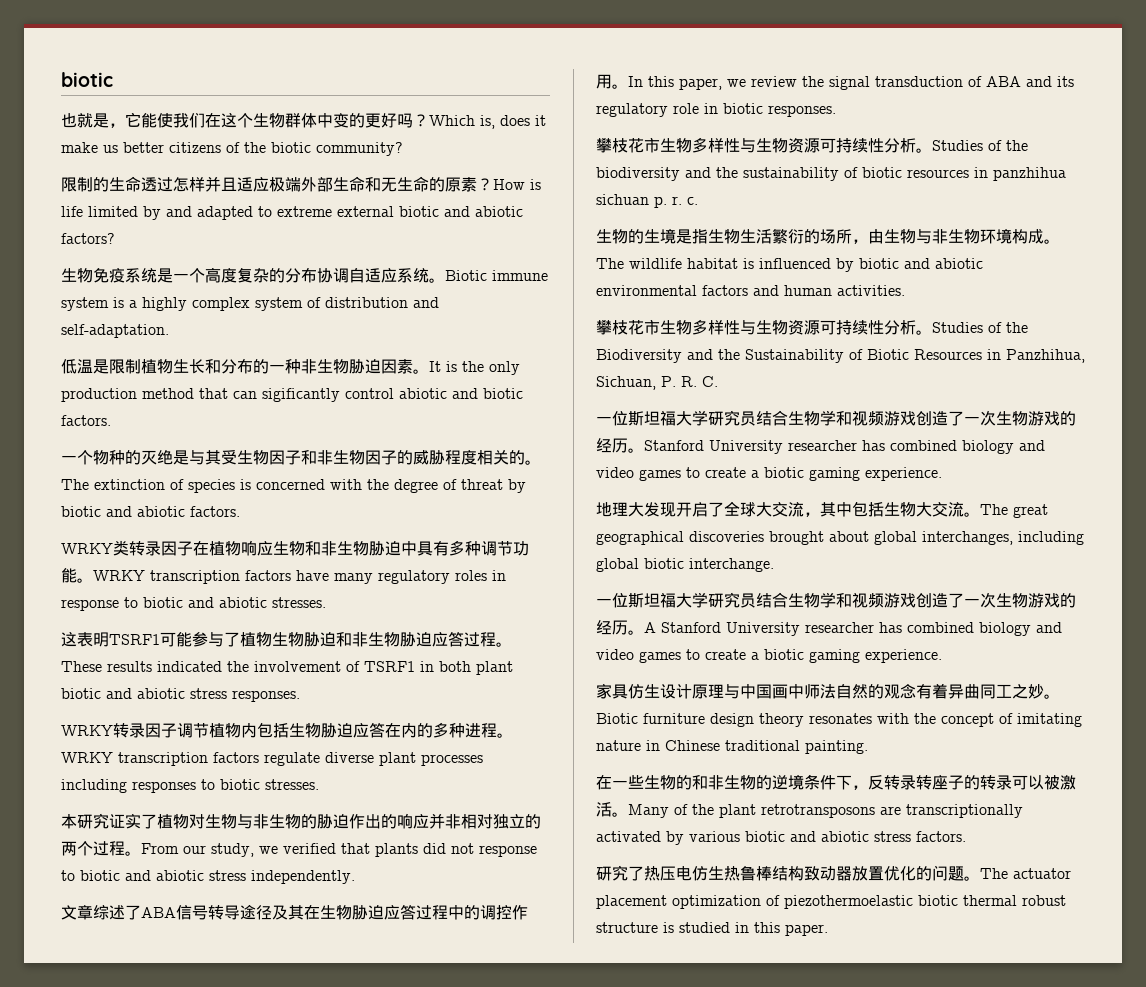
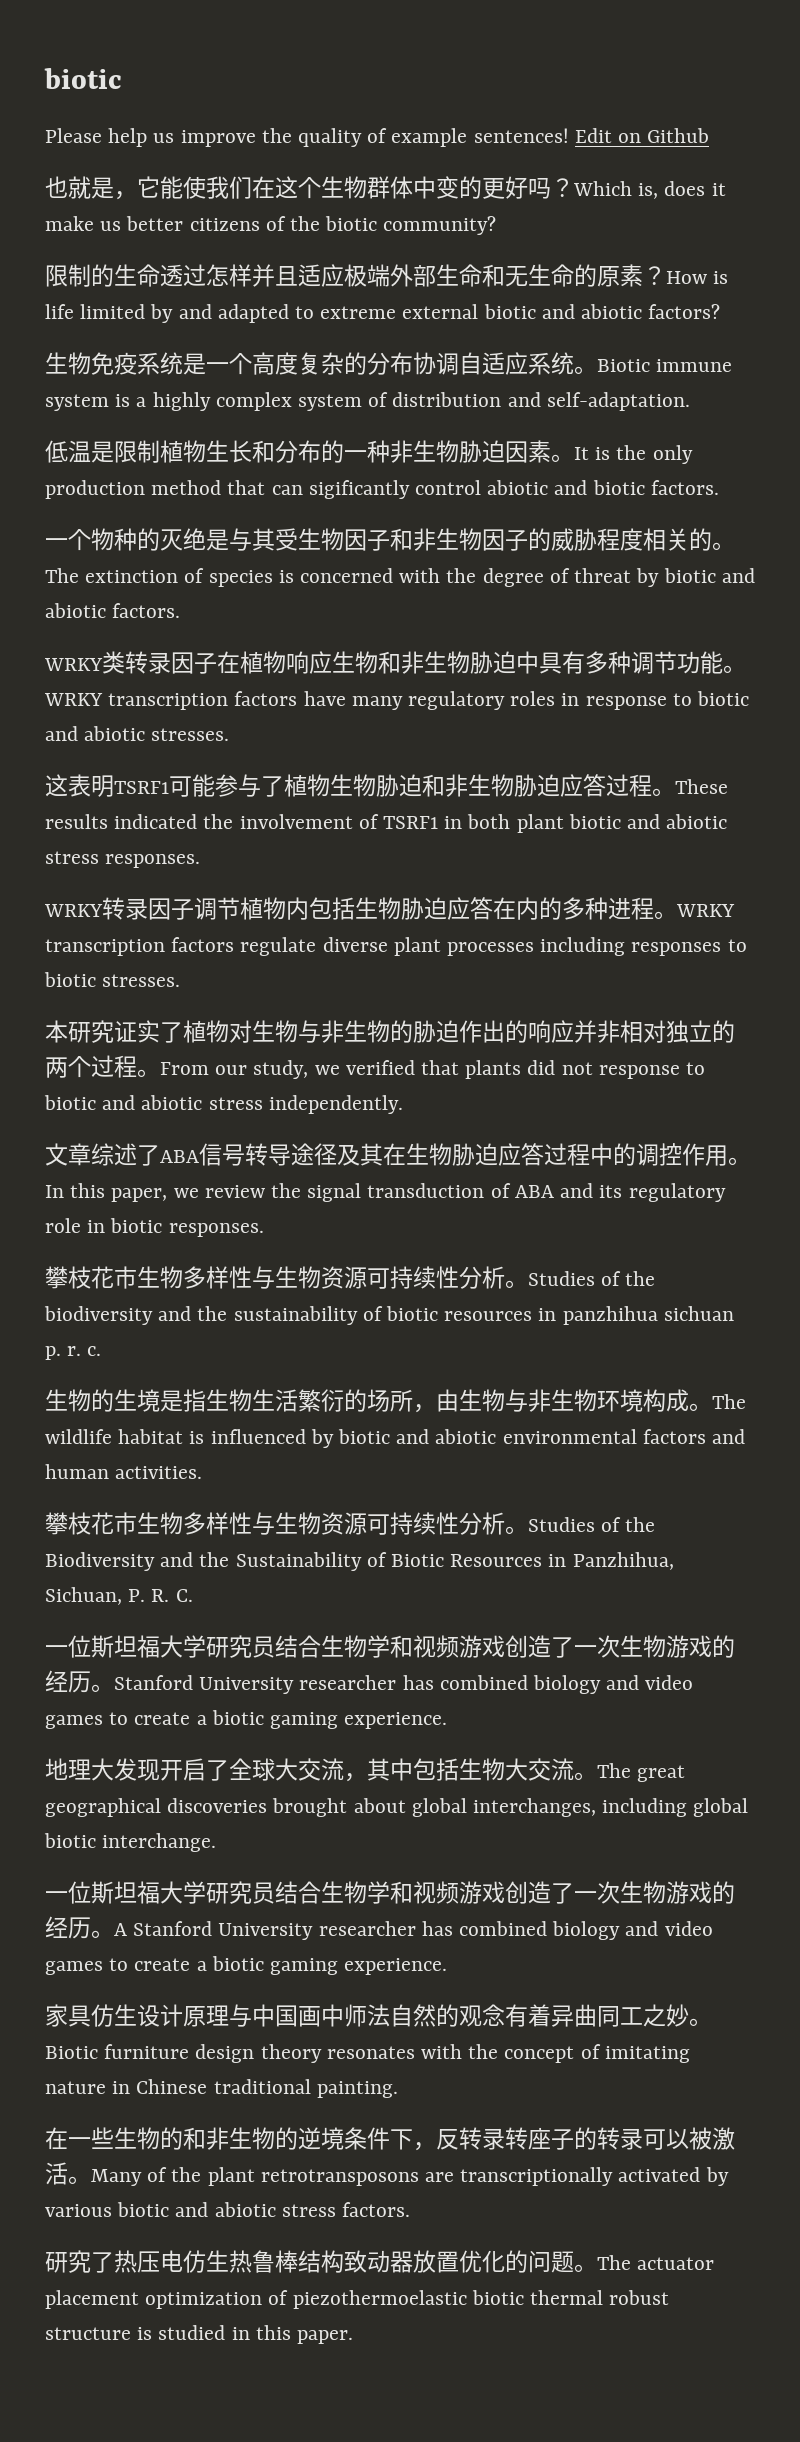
[61,72,113,87] biotic -> [44,68,122,89] [45,128,710,147] biotic // Please help us improve the quality of example sentences! Edit on Github

